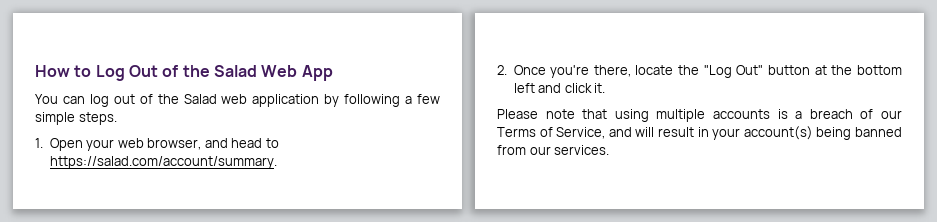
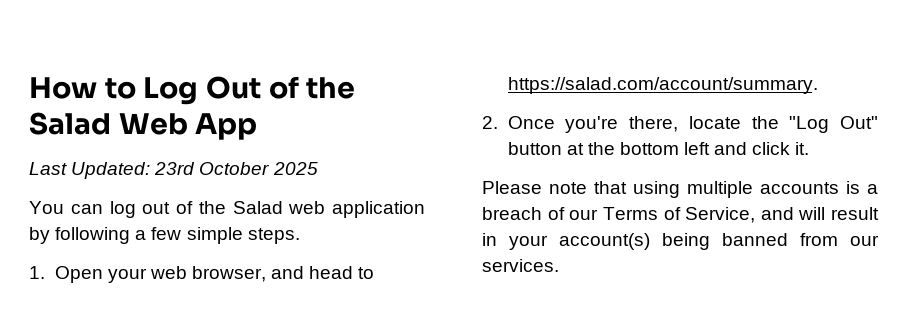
(333, 73) none -> [29,162,318,179] // Last Updated: 23rd October 2025

